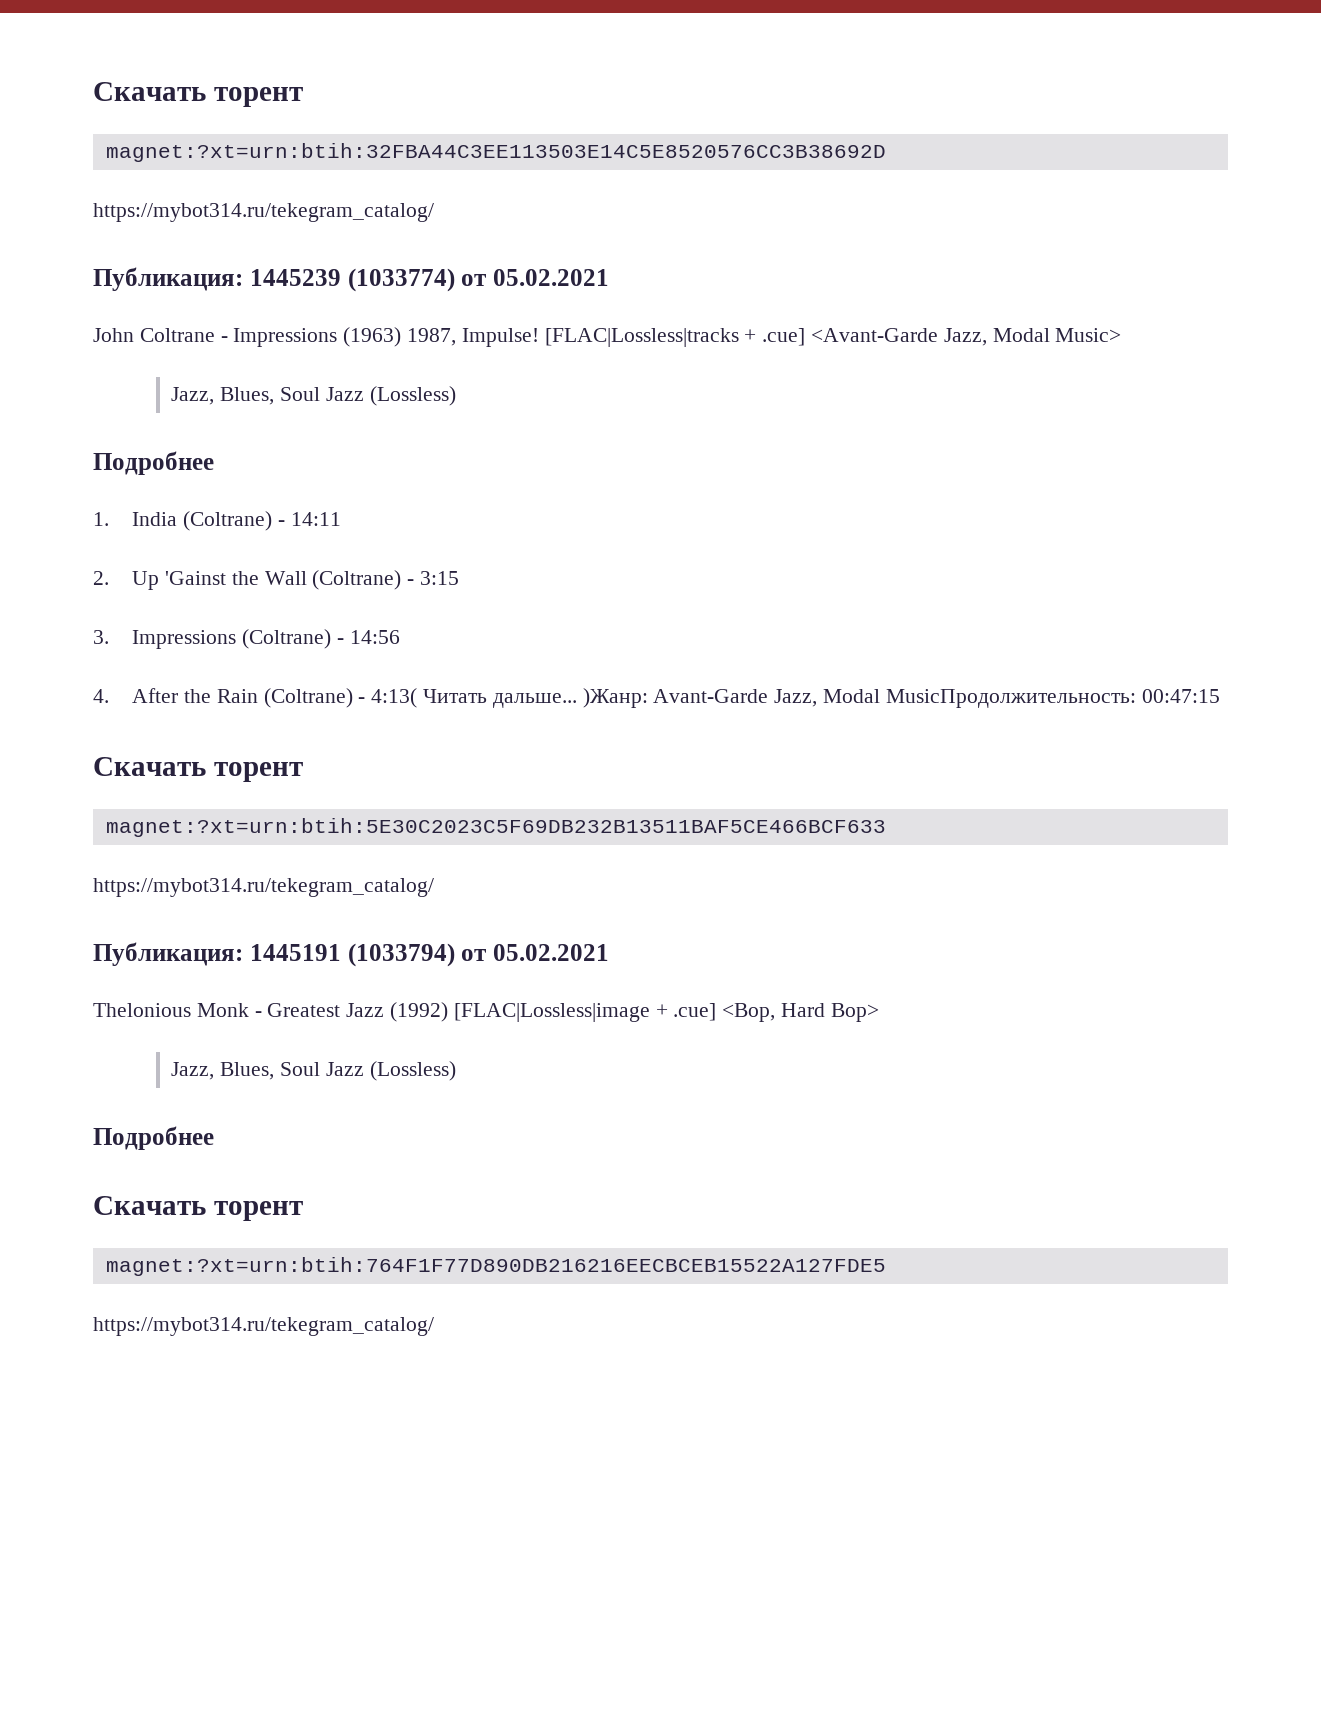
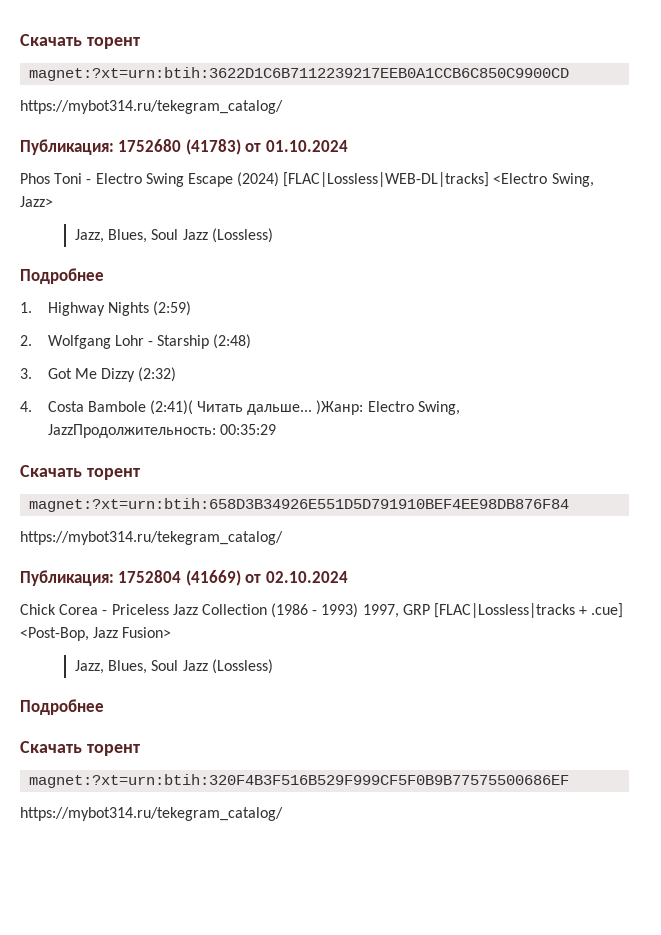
[93,82,303,107] [105,143,886,162] [93,203,434,222] [93,267,609,292] [93,327,1122,347] Скачать торент // magnet:?xt=urn:btih:32FBA44C3EE113503E14C5E8520576CC3B38692D // https://mybot314.ru/tekegram_catalog/ // Публикация: 1445239 (1033774) от 05.02.2021 // John Coltrane - Impressions (1963) 1987, Impulse! [FLAC|Lossless|tracks + .cue] <Avant-Garde Jazz, Modal Music> -> [20,34,140,49] [29,67,570,81] [20,100,283,114] [20,139,348,155] [20,172,594,187] [20,196,53,207] Скачать торент // magnet:?xt=urn:btih:3622D1C6B7112239217EEB0A1CCB6C850C9900CD // https://mybot314.ru/tekegram_catalog/ // Публикация: 1752680 (41783) от 01.10.2024 // Phos Toni - Electro Swing Escape (2024) [FLAC|Lossless|WEB-DL|tracks] <Electro Swing, Jazz>
[132,511,341,531] [93,570,460,590] [93,629,400,649] [93,688,1220,708] [93,757,303,782] [105,818,886,837] [93,878,434,897] [93,942,609,967] [93,1002,879,1022] India (Coltrane) - 14:11 // 2. Up 'Gainst the Wall (Coltrane) - 3:15 // 3. Impressions (Coltrane) - 14:56 // 4. After the Rain (Coltrane) - 4:13( Читать дальше... )Жанр: Avant-Garde Jazz, Modal MusicПродолжительность: 00:47:15 // Скачать торент // magnet:?xt=urn:btih:5E30C2023C5F69DB232B13511BAF5CE466BCF633 // https://mybot314.ru/tekegram_catalog/ // Публикация: 1445191 (1033794) от 05.02.2021 // Thelonious Monk - Greatest Jazz (1992) [FLAC|Lossless|image + .cue] <Bop, Hard Bop> -> [47,301,191,316] [20,334,252,349] [20,367,177,382] [20,400,460,415] [47,424,276,438] [20,465,140,480] [29,498,570,512] [20,531,283,545] [20,570,348,586] [20,603,624,618] [20,627,172,641] Highway Nights (2:59) // 2. Wolfgang Lohr - Starship (2:48) // 3. Got Me Dizzy (2:32) // 4. Costa Bambole (2:41)( Читать дальше... )Жанр: Electro Swing, JazzПродолжительность: 00:35:29 // Скачать торент // magnet:?xt=urn:btih:658D3B34926E551D5D791910BEF4EE98DB876F84 // https://mybot314.ru/tekegram_catalog/ // Публикация: 1752804 (41669) от 02.10.2024 // Chick Corea - Priceless Jazz Collection (1986 - 1993) 1997, GRP [FLAC|Lossless|tracks + .cue] <Post-Bop, Jazz Fusion>
[105,1257,886,1276] magnet:?xt=urn:btih:764F1F77D890DB216216EECBCEB15522A127FDE5 -> [29,774,570,788] magnet:?xt=urn:btih:320F4B3F516B529F999CF5F0B9B77575500686EF

